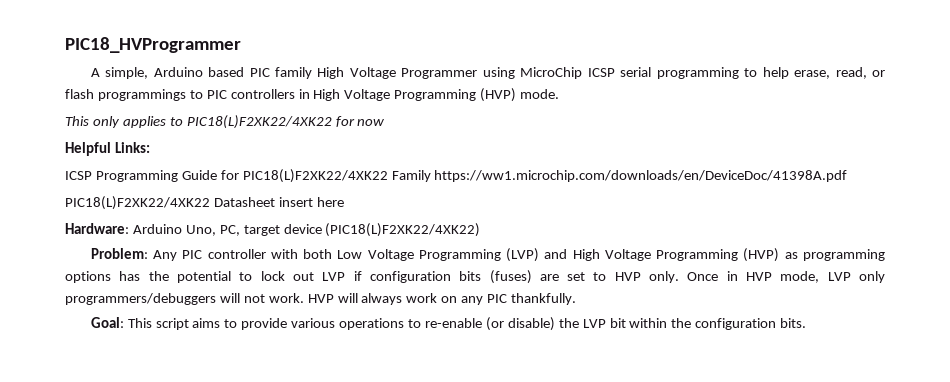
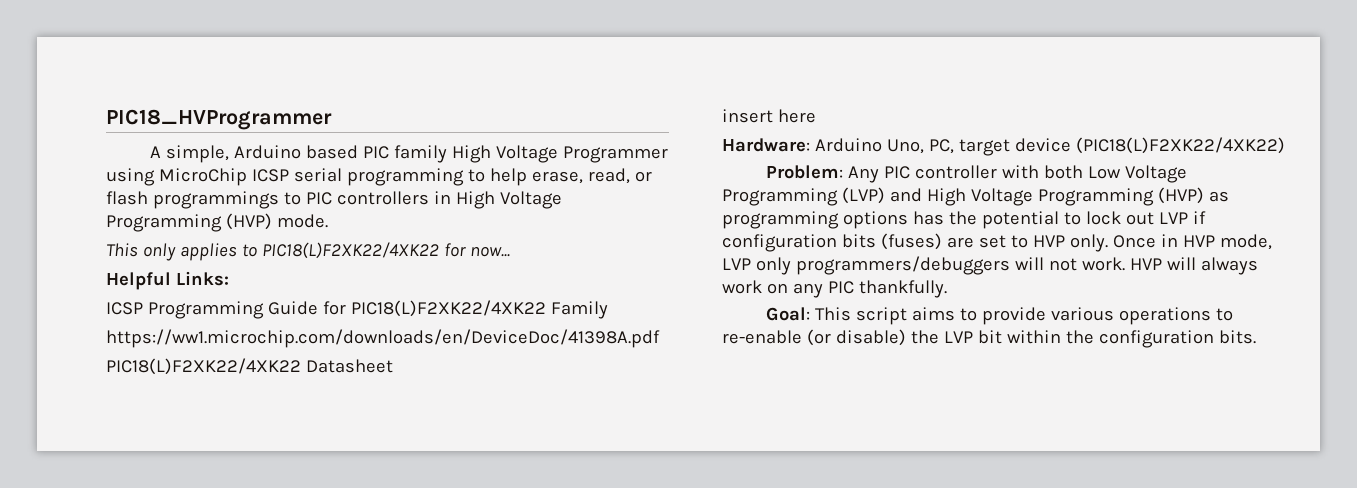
[357,119,385,126] now -> [469,246,510,257] now...
(431, 176) none -> (608, 310) //
(275, 202) none -> (393, 366) //

